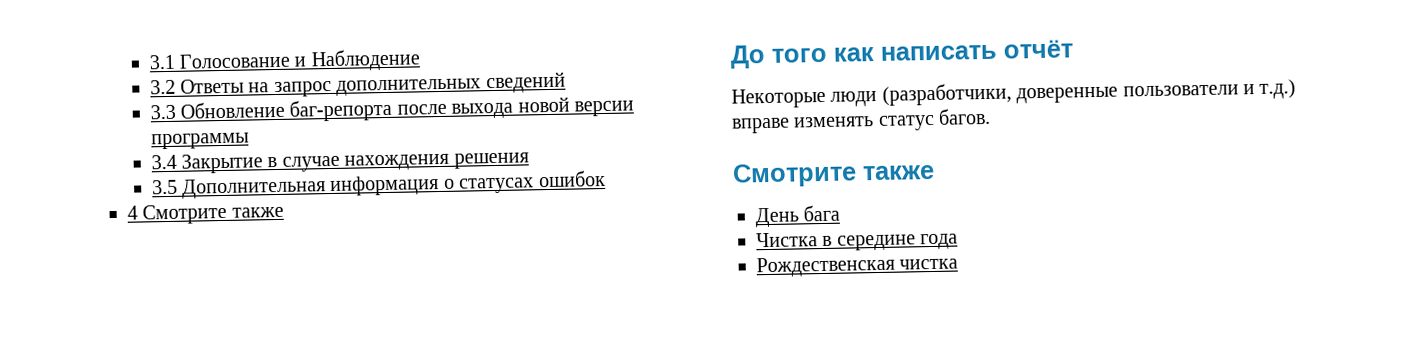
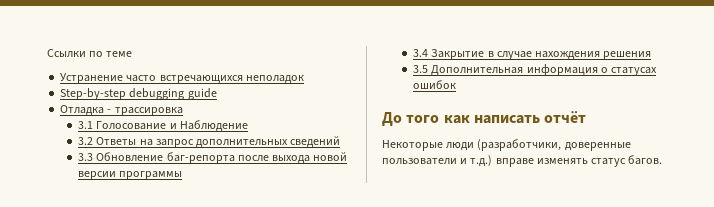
(148, 62) none -> [47,49,133,58] [60,73,304,84] [60,88,217,100] [60,105,183,116] Ссылки по теме // Устранение часто встречающихся неполадок // Step-by-step debugging guide // Отладка - трассировка //
[127,203,284,225] // 4 Смотрите также -> (457, 84) none
[732,162,935,188] [755,204,841,228] [756,232,959,251] [756,255,959,278] // Смотрите также // День бага // Чистка в середине года // Рождественская чистка -> (663, 160) none

